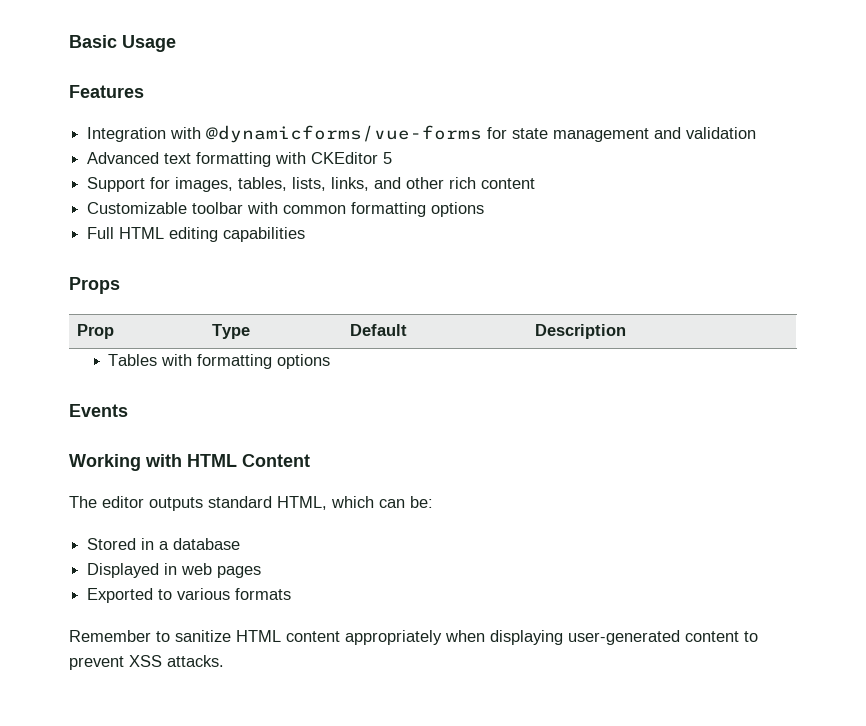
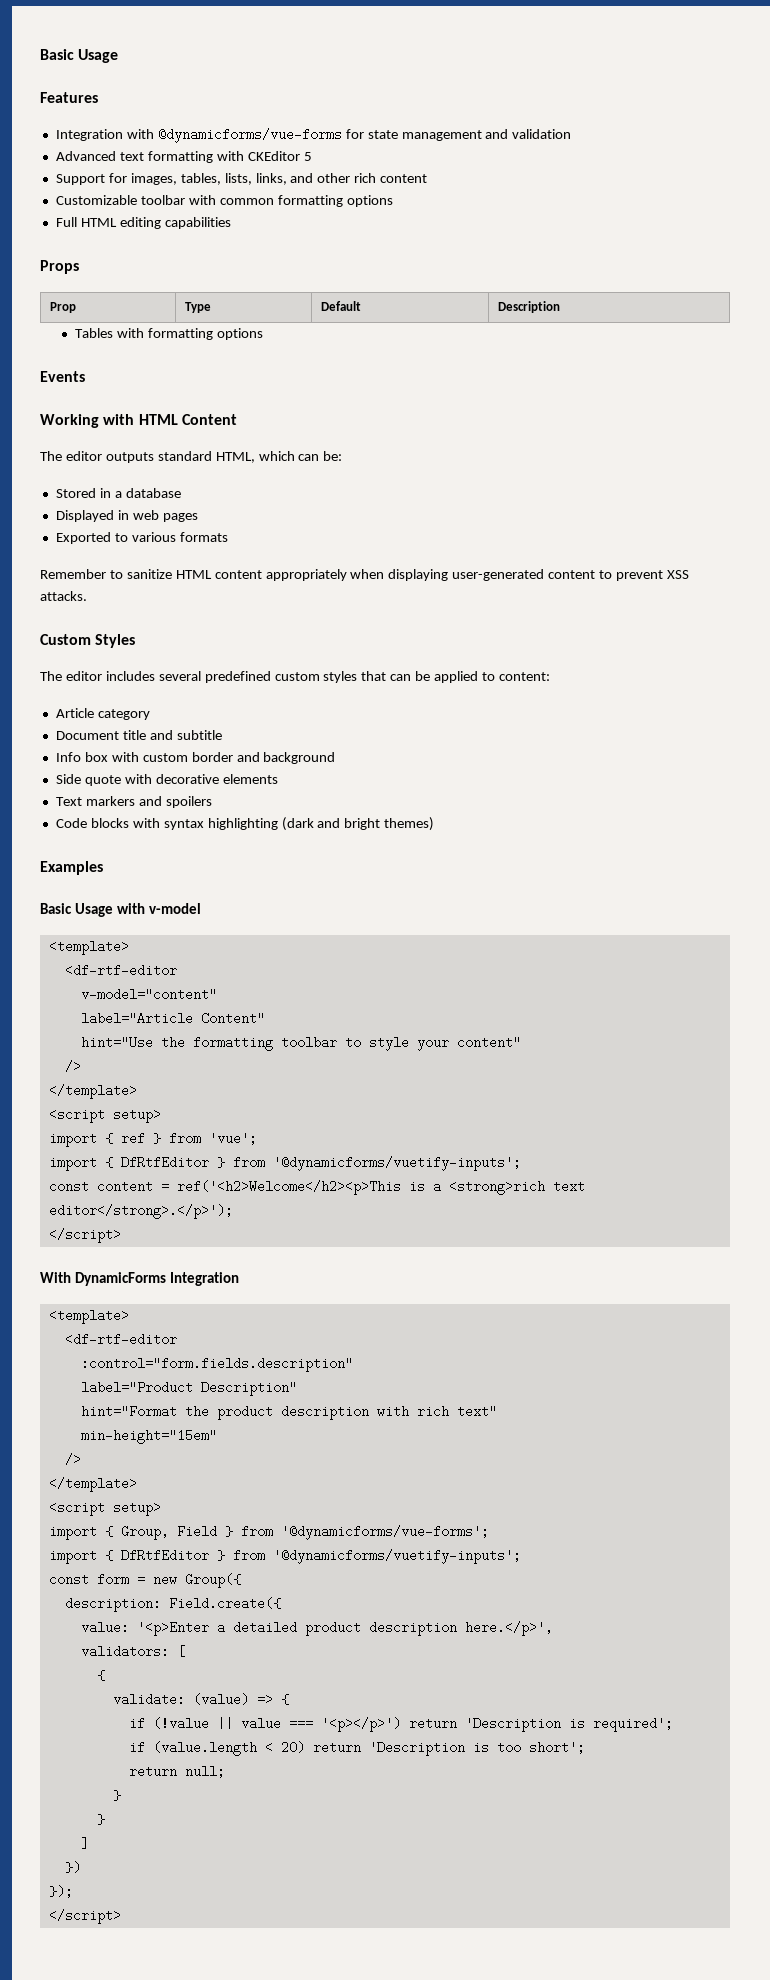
(224, 661) none -> [40,634,136,648] [40,671,550,683] [55,708,150,720] [55,730,222,740] [55,752,336,764] [55,774,278,786] [55,796,212,808] [55,817,435,831] [40,861,103,875] [40,903,202,917] [48,940,129,955] [64,964,177,977] [80,988,217,1001] [80,1012,265,1025] [80,1036,521,1051] [64,1060,81,1073] [48,1084,137,1099] [48,1108,161,1123] [48,1132,257,1147] [48,1156,521,1171] [48,1180,585,1195] [48,1204,233,1219] [48,1228,121,1243] [40,1272,240,1286] [48,1309,129,1324] [64,1333,177,1346] [80,1357,353,1372] [80,1381,297,1396] [80,1405,497,1420] [80,1429,217,1444] [64,1453,81,1466] [48,1477,137,1492] [48,1501,161,1516] [48,1525,489,1540] [48,1549,521,1564] [48,1573,241,1588] [64,1597,281,1612] [80,1621,553,1636] [80,1645,185,1658] [96,1670,105,1681] [112,1693,289,1706] [128,1717,673,1732] [128,1741,585,1756] [128,1765,225,1778] [112,1790,121,1801] [96,1814,105,1825] [80,1837,89,1850] [64,1861,81,1874] [48,1885,73,1898] [48,1909,121,1924] // Custom Styles // The editor includes several predefined custom styles that can be applied to content: // Article category // Document title and subtitle // Info box with custom border and background // Side quote with decorative elements // Text markers and spoilers // Code blocks with syntax highlighting (dark and bright themes) // Examples // Basic Usage with v-model // <template> // <df-rtf-editor // v-model="content" // label="Article Content" // hint="Use the formatting toolbar to style your content" // /> // </template> // <script setup> // import { ref } from 'vue'; // import { DfRtfEditor } from '@dynamicforms/vuetify-inputs'; // const content = ref('<h2>Welcome</h2><p>This is a <strong>rich text editor</strong>.</p>'); // </script> // With DynamicForms Integration // <template> // <df-rtf-editor // :control="form.fields.description" // label="Product Description" // hint="Format the product description with rich text" // min-height="15em" // /> // </template> // <script setup> // import { Group, Field } from '@dynamicforms/vue-forms'; // import { DfRtfEditor } from '@dynamicforms/vuetify-inputs'; // const form = new Group({ // description: Field.create({ // value: '<p>Enter a detailed product description here.</p>', // validators: [ // { // validate: (value) => { // if (!value || value === '<p></p>') return 'Description is required'; // if (value.length < 20) return 'Description is too short'; // return null; // } // } // ] // }) // }); // </script>

